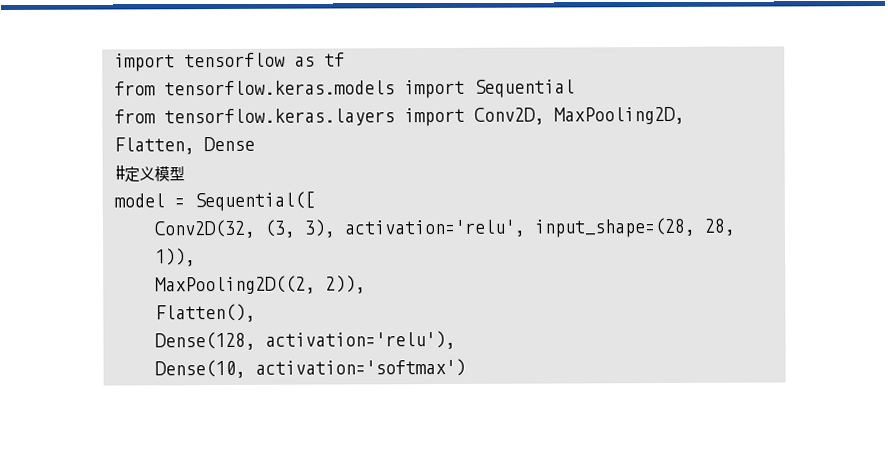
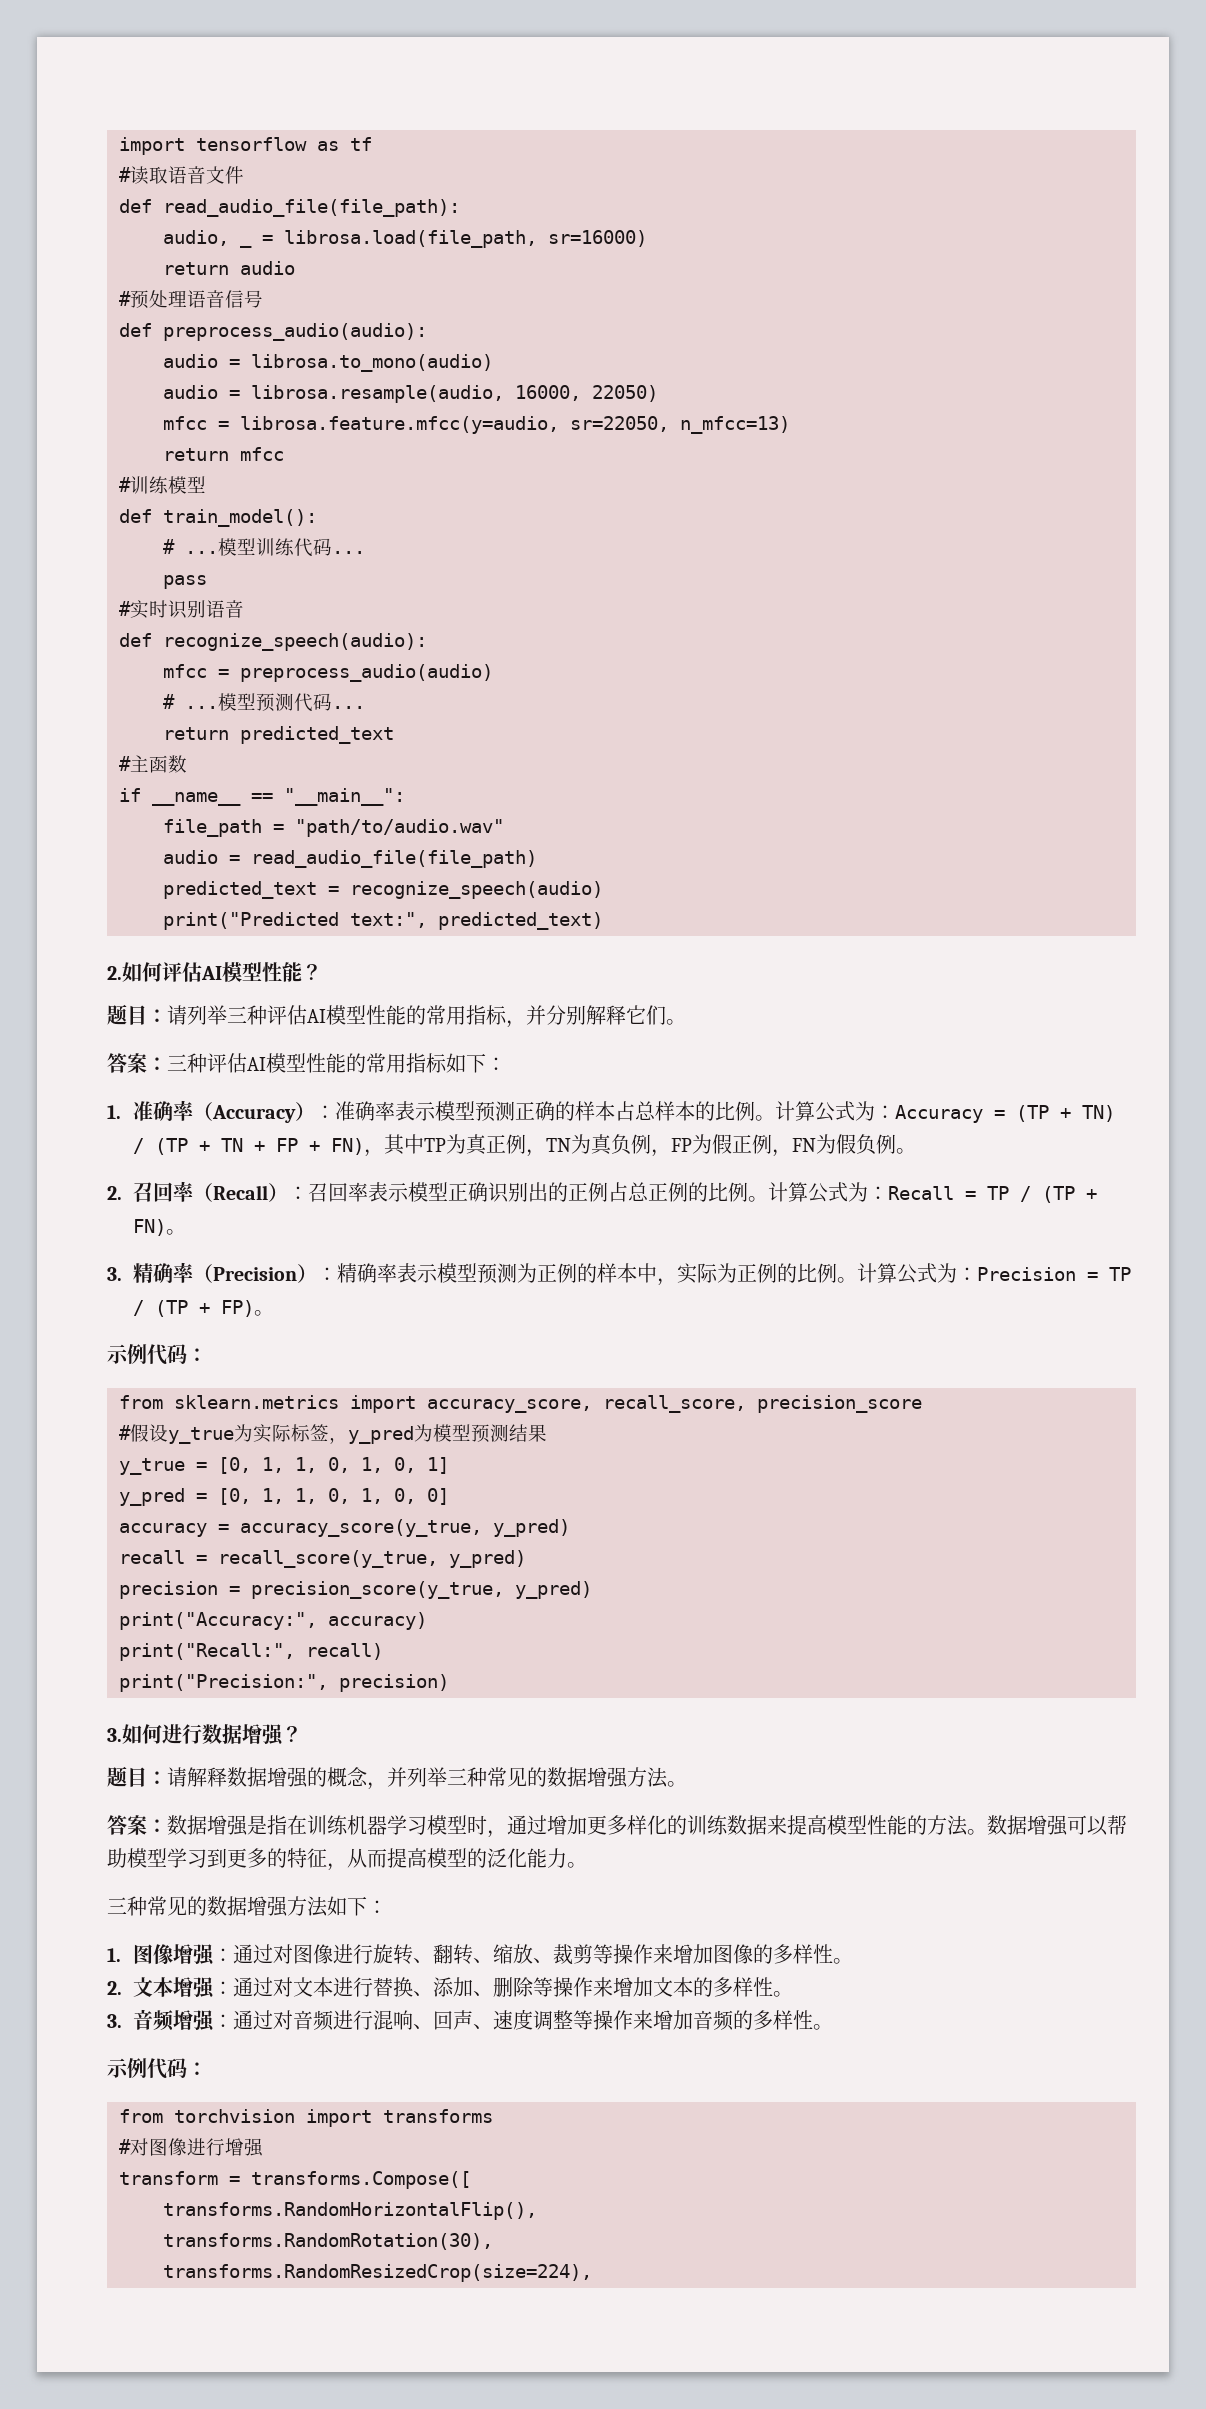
[114,79,575,99] [114,106,685,127] [114,136,255,155] [114,165,185,183] [114,191,315,212] [154,217,735,239] [155,248,196,267] [155,275,366,295] [155,303,256,323] [155,330,456,351] [155,358,466,379] from tensorflow.keras.models import Sequential // from tensorflow.keras.layers import Conv2D, MaxPooling2D, Flatten, Dense // #定义模型 // model = Sequential([ // Conv2D(32, (3, 3), activation='relu', input_shape=(28, 28, 1)), // MaxPooling2D((2, 2)), // Flatten(), // Dense(128, activation='relu'), // Dense(10, activation='softmax') -> [119,166,244,185] [119,199,460,217] [163,230,252,248] [262,230,647,248] [163,261,295,275] [119,290,263,309] [119,323,427,341] [163,354,493,372] [163,385,658,403] [163,416,790,434] [163,447,284,461] [119,476,206,494] [119,509,317,527] [163,538,365,557] [163,575,207,589] [119,600,244,619] [119,633,427,651] [163,664,493,682] [163,693,365,712] [163,726,394,744] [119,755,187,773] [119,788,405,806] [163,819,504,837] [163,850,537,868] [163,881,603,899] [163,912,603,930] [107,962,322,982] [107,1004,686,1028] [107,1053,506,1073] [107,1100,1116,1123] [133,1134,917,1157] [107,1181,1098,1203] [133,1219,187,1236] [107,1262,1132,1286] [133,1300,275,1317] [107,1343,207,1365] [119,1395,922,1413] [119,1424,547,1444] [119,1457,449,1475] [119,1488,449,1506] [119,1519,570,1537] [119,1550,526,1568] [119,1581,592,1599] [119,1612,427,1630] [119,1643,383,1661] [119,1674,449,1692] [107,1724,302,1746] [107,1766,687,1790] [107,1815,1127,1838] [107,1848,587,1871] [107,1896,387,1917] [107,1944,854,1966] [107,1977,794,1999] [107,2009,834,2032] [107,2057,207,2079] [119,2109,493,2127] [119,2138,264,2157] [119,2171,471,2189] [163,2202,537,2220] [163,2233,493,2250] [163,2264,592,2282] #读取语音文件 // def read_audio_file(file_path): // audio, _ = librosa.load(file_path, sr=16000) // return audio // #预处理语音信号 // def preprocess_audio(audio): // audio = librosa.to_mono(audio) // audio = librosa.resample(audio, 16000, 22050) // mfcc = librosa.feature.mfcc(y=audio, sr=22050, n_mfcc=13) // return mfcc // #训练模型 // def train_model(): // # ...模型训练代码... // pass // #实时识别语音 // def recognize_speech(audio): // mfcc = preprocess_audio(audio) // # ...模型预测代码... // return predicted_text // #主函数 // if __name__ == "__main__": // file_path = "path/to/audio.wav" // audio = read_audio_file(file_path) // predicted_text = recognize_speech(audio) // print("Predicted text:", predicted_text) // 2.如何评估AI模型性能？ // 题目：请列举三种评估AI模型性能的常用指标，并分别解释它们。 // 答案：三种评估AI模型性能的常用指标如下： // 1.准确率（Accuracy）：准确率表示模型预测正确的样本占总样本的比例。计算公式为：Accuracy = (TP + TN) / (TP + TN + FP + FN)，其中TP为真正例，TN为真负例，FP为假正例，FN为假负例。 // 2.召回率（Recall）：召回率表示模型正确识别出的正例占总正例的比例。计算公式为：Recall = TP / (TP + FN)。 // 3.精确率（Precision）：精确率表示模型预测为正例的样本中，实际为正例的比例。计算公式为：Precision = TP / (TP + FP)。 // 示例代码： // from sklearn.metrics import accuracy_score, recall_score, precision_score // #假设y_true为实际标签，y_pred为模型预测结果 // y_true = [0, 1, 1, 0, 1, 0, 1] // y_pred = [0, 1, 1, 0, 1, 0, 0] // accuracy = accuracy_score(y_true, y_pred) // recall = recall_score(y_true, y_pred) // precision = precision_score(y_true, y_pred) // print("Accuracy:", accuracy) // print("Recall:", recall) // print("Precision:", precision) // 3.如何进行数据增强？ // 题目：请解释数据增强的概念，并列举三种常见的数据增强方法。 // 答案：数据增强是指在训练机器学习模型时，通过增加更多样化的训练数据来提高模型性能的方法。数据增强可以帮助模型学习到更多的特征，从而提高模型的泛化能力。 // 三种常见的数据增强方法如下： // 1.图像增强：通过对图像进行旋转、翻转、缩放、裁剪等操作来增加图像的多样性。 // 2.文本增强：通过对文本进行替换、添加、删除等操作来增加文本的多样性。 // 3.音频增强：通过对音频进行混响、回声、速度调整等操作来增加音频的多样性。 // 示例代码： // from torchvision import transforms // #对图像进行增强 // transform = transforms.Compose([ // transforms.RandomHorizontalFlip(), // transforms.RandomRotation(30), // transforms.RandomResizedCrop(size=224),

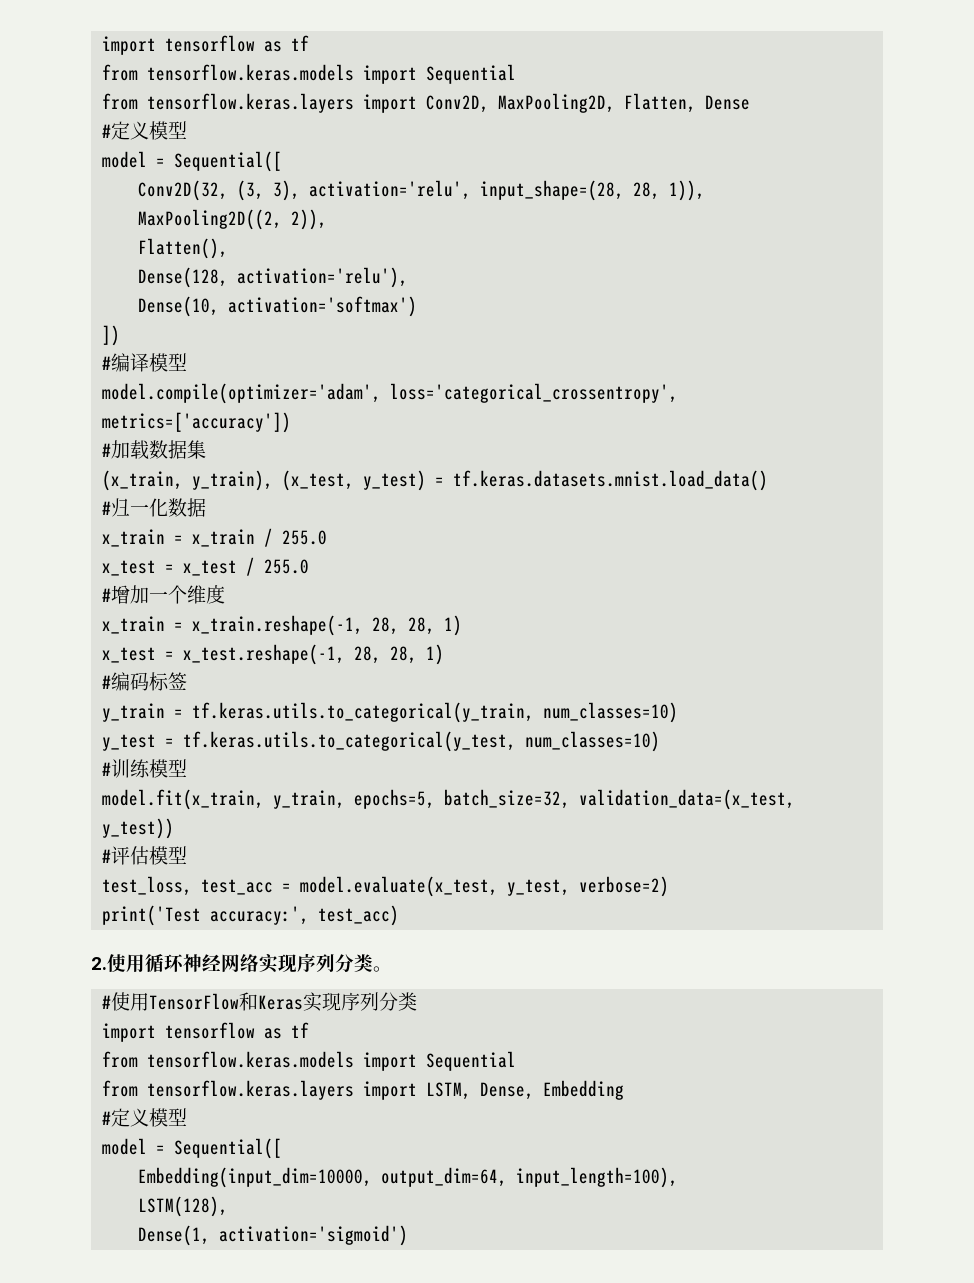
[119,137,372,155] [119,166,244,185] [119,199,460,217] [163,230,252,248] [262,230,647,248] [163,261,295,275] [119,290,263,309] [119,323,427,341] [163,354,493,372] [163,385,658,403] [163,416,790,434] [163,447,284,461] [119,476,206,494] [119,509,317,527] [163,538,365,557] [163,575,207,589] [119,600,244,619] [119,633,427,651] [163,664,493,682] [163,693,365,712] [163,726,394,744] [119,755,187,773] [119,788,405,806] [163,819,504,837] [163,850,537,868] [163,881,603,899] [163,912,603,930] [107,962,322,982] [107,1004,686,1028] [107,1053,506,1073] [107,1100,1116,1123] [133,1134,917,1157] [107,1181,1098,1203] [133,1219,187,1236] [107,1262,1132,1286] [133,1300,275,1317] [107,1343,207,1365] [119,1395,922,1413] [119,1424,547,1444] [119,1457,449,1475] [119,1488,449,1506] [119,1519,570,1537] [119,1550,526,1568] [119,1581,592,1599] [119,1612,427,1630] [119,1643,383,1661] [119,1674,449,1692] [107,1724,302,1746] [107,1766,687,1790] [107,1815,1127,1838] [107,1848,587,1871] [107,1896,387,1917] [107,1944,854,1966] [107,1977,794,1999] [107,2009,834,2032] [107,2057,207,2079] [119,2109,493,2127] [119,2138,264,2157] [119,2171,471,2189] [163,2202,537,2220] [163,2233,493,2250] [163,2264,592,2282] import tensorflow as tf // #读取语音文件 // def read_audio_file(file_path): // audio, _ = librosa.load(file_path, sr=16000) // return audio // #预处理语音信号 // def preprocess_audio(audio): // audio = librosa.to_mono(audio) // audio = librosa.resample(audio, 16000, 22050) // mfcc = librosa.feature.mfcc(y=audio, sr=22050, n_mfcc=13) // return mfcc // #训练模型 // def train_model(): // # ...模型训练代码... // pass // #实时识别语音 // def recognize_speech(audio): // mfcc = preprocess_audio(audio) // # ...模型预测代码... // return predicted_text // #主函数 // if __name__ == "__main__": // file_path = "path/to/audio.wav" // audio = read_audio_file(file_path) // predicted_text = recognize_speech(audio) // print("Predicted text:", predicted_text) // 2.如何评估AI模型性能？ // 题目：请列举三种评估AI模型性能的常用指标，并分别解释它们。 // 答案：三种评估AI模型性能的常用指标如下： // 1.准确率（Accuracy）：准确率表示模型预测正确的样本占总样本的比例。计算公式为：Accuracy = (TP + TN) / (TP + TN + FP + FN)，其中TP为真正例，TN为真负例，FP为假正例，FN为假负例。 // 2.召回率（Recall）：召回率表示模型正确识别出的正例占总正例的比例。计算公式为：Recall = TP / (TP + FN)。 // 3.精确率（Precision）：精确率表示模型预测为正例的样本中，实际为正例的比例。计算公式为：Precision = TP / (TP + FP)。 // 示例代码： // from sklearn.metrics import accuracy_score, recall_score, precision_score // #假设y_true为实际标签，y_pred为模型预测结果 // y_true = [0, 1, 1, 0, 1, 0, 1] // y_pred = [0, 1, 1, 0, 1, 0, 0] // accuracy = accuracy_score(y_true, y_pred) // recall = recall_score(y_true, y_pred) // precision = precision_score(y_true, y_pred) // print("Accuracy:", accuracy) // print("Recall:", recall) // print("Precision:", precision) // 3.如何进行数据增强？ // 题目：请解释数据增强的概念，并列举三种常见的数据增强方法。 // 答案：数据增强是指在训练机器学习模型时，通过增加更多样化的训练数据来提高模型性能的方法。数据增强可以帮助模型学习到更多的特征，从而提高模型的泛化能力。 // 三种常见的数据增强方法如下： // 1.图像增强：通过对图像进行旋转、翻转、缩放、裁剪等操作来增加图像的多样性。 // 2.文本增强：通过对文本进行替换、添加、删除等操作来增加文本的多样性。 // 3.音频增强：通过对音频进行混响、回声、速度调整等操作来增加音频的多样性。 // 示例代码： // from torchvision import transforms // #对图像进行增强 // transform = transforms.Compose([ // transforms.RandomHorizontalFlip(), // transforms.RandomRotation(30), // transforms.RandomResizedCrop(size=224), -> [102,35,310,55] [102,64,517,84] [102,93,751,113] [102,121,188,140] [102,151,283,172] [138,180,706,201] [138,209,328,230] [138,238,229,259] [138,267,409,288] [138,296,418,317] [102,325,121,346] [102,353,188,372] [102,383,679,404] [102,412,292,433] [102,440,207,460] [102,470,769,491] [102,498,207,517] [102,528,328,547] [102,557,310,576] [102,585,226,604] [102,615,463,636] [102,644,445,665] [102,672,188,691] [102,702,679,723] [102,731,661,752] [102,759,188,778] [102,789,796,810] [102,818,175,839] [102,846,188,865] [102,876,670,897] [102,905,400,926] [91,953,392,973] [102,992,418,1012] [102,1022,310,1042] [102,1051,517,1071] [102,1080,625,1100] [102,1108,188,1127] [102,1138,283,1159] [138,1167,679,1188] [138,1196,229,1217] [138,1225,409,1246] import tensorflow as tf // from tensorflow.keras.models import Sequential // from tensorflow.keras.layers import Conv2D, MaxPooling2D, Flatten, Dense // #定义模型 // model = Sequential([ // Conv2D(32, (3, 3), activation='relu', input_shape=(28, 28, 1)), // MaxPooling2D((2, 2)), // Flatten(), // Dense(128, activation='relu'), // Dense(10, activation='softmax') // ]) // #编译模型 // model.compile(optimizer='adam', loss='categorical_crossentropy', metrics=['accuracy']) // #加载数据集 // (x_train, y_train), (x_test, y_test) = tf.keras.datasets.mnist.load_data() // #归一化数据 // x_train = x_train / 255.0 // x_test = x_test / 255.0 // #增加一个维度 // x_train = x_train.reshape(-1, 28, 28, 1) // x_test = x_test.reshape(-1, 28, 28, 1) // #编码标签 // y_train = tf.keras.utils.to_categorical(y_train, num_classes=10) // y_test = tf.keras.utils.to_categorical(y_test, num_classes=10) // #训练模型 // model.fit(x_train, y_train, epochs=5, batch_size=32, validation_data=(x_test, y_test)) // #评估模型 // test_loss, test_acc = model.evaluate(x_test, y_test, verbose=2) // print('Test accuracy:', test_acc) // 2.使用循环神经网络实现序列分类。 // #使用TensorFlow和Keras实现序列分类 // import tensorflow as tf // from tensorflow.keras.models import Sequential // from tensorflow.keras.layers import LSTM, Dense, Embedding // #定义模型 // model = Sequential([ // Embedding(input_dim=10000, output_dim=64, input_length=100), // LSTM(128), // Dense(1, activation='sigmoid')

